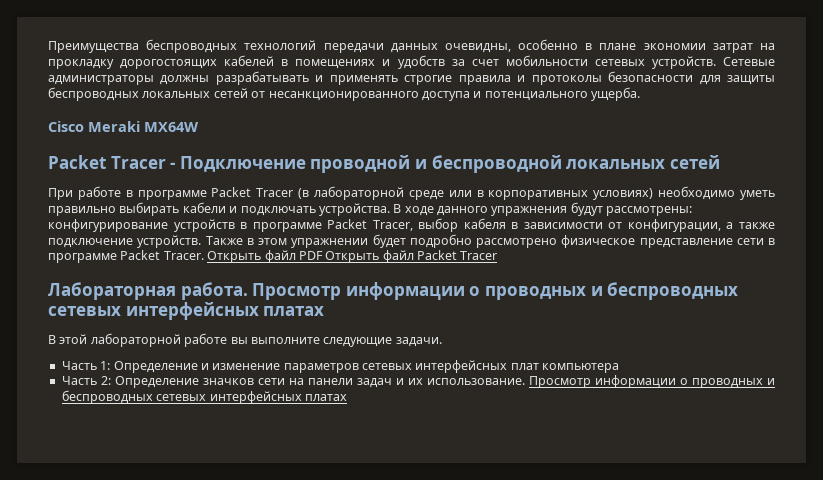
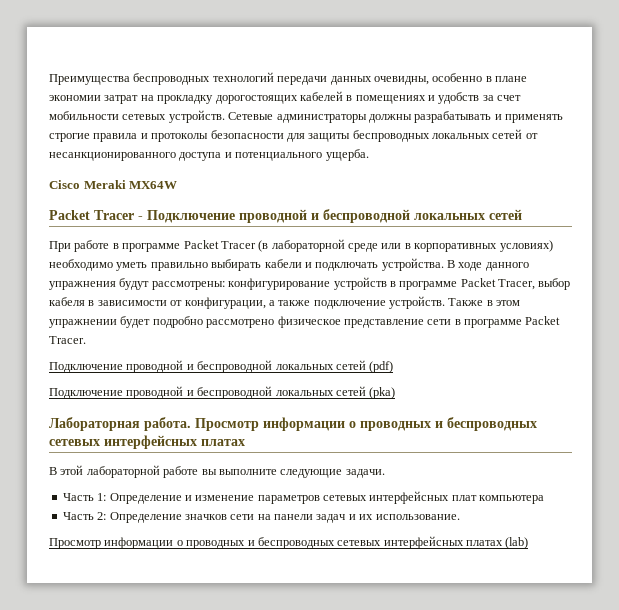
[207,250,498,263] Открыть файл PDF Открыть файл Packet Tracer -> [49,360,394,373] [49,386,396,399] // Подключение проводной и беспроводной локальных сетей (pdf) // Подключение проводной и беспроводной локальных сетей (pka)
[528,375,775,388] [61,390,347,404] Просмотр информации о проводных и беспроводных сетевых интерфейсных платах -> [49,536,529,549] // Просмотр информации о проводных и беспроводных сетевых интерфейсных платах (lab)

